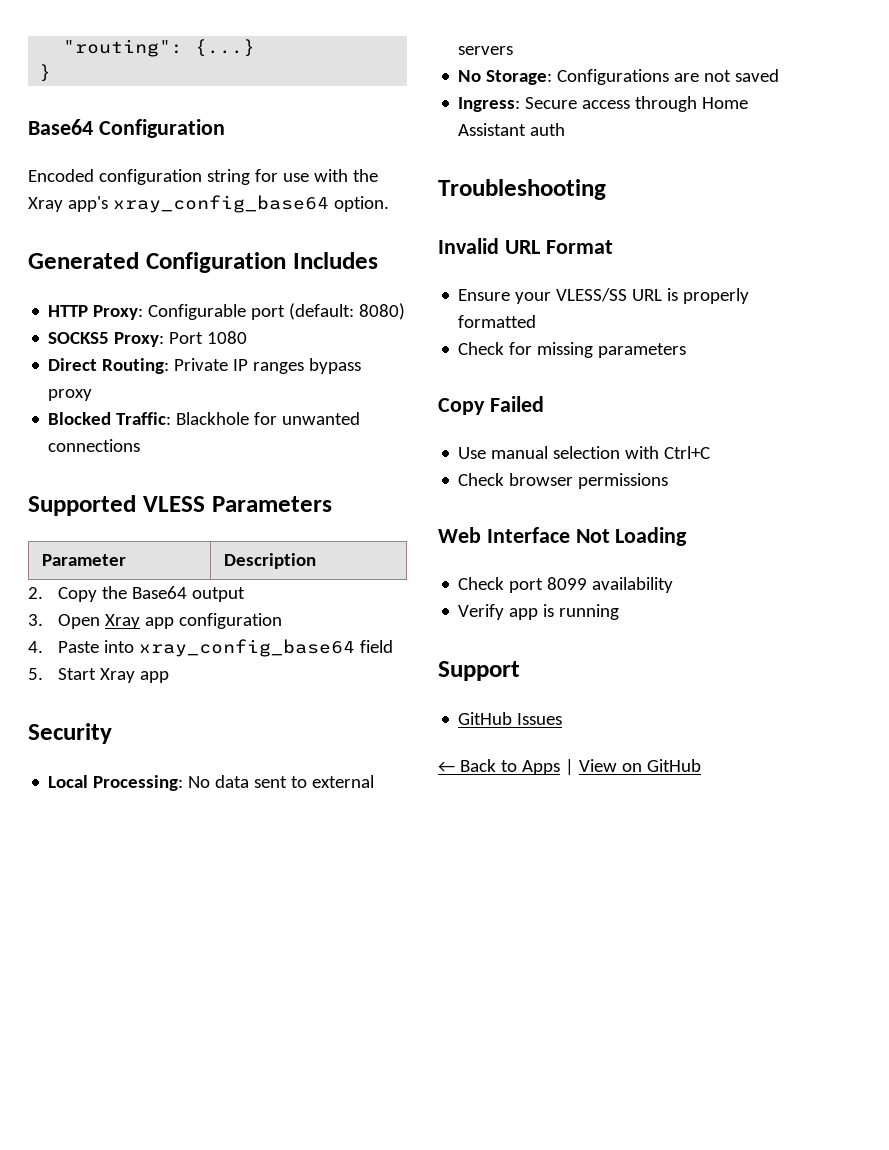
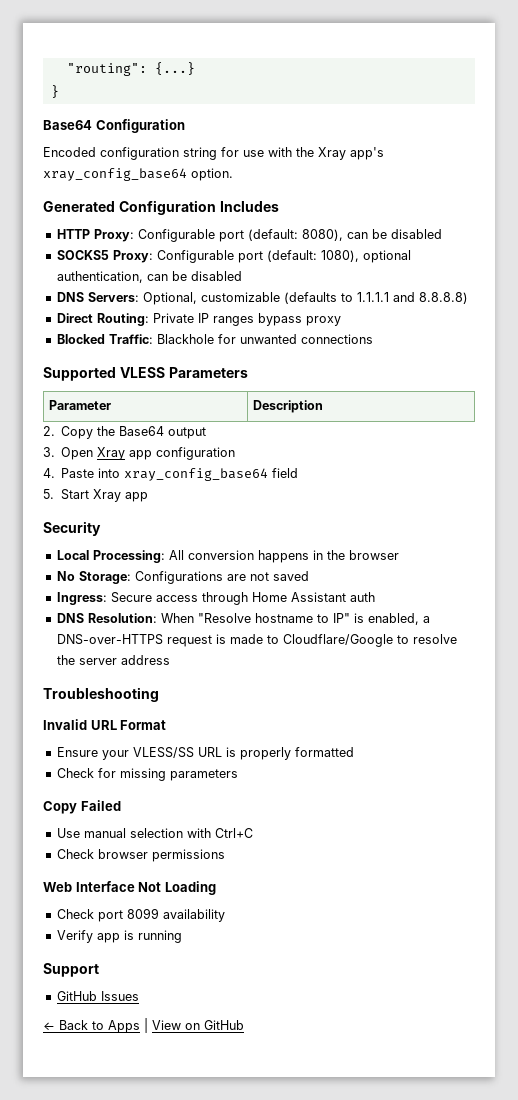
[359,303,406,320] [48,331,248,347] 8080) // SOCKS5 Proxy: Port 1080 -> [301,229,442,241] [56,250,411,263] [56,271,242,283] [56,292,468,305] 8080), can be disabled // SOCKS5 Proxy: Configurable port (default: 1080), optional authentication, can be disabled // DNS Servers: Optional, customizable (defaults to 1.1.1.1 and 8.8.8.8)
[188,775,375,788] [458,46,514,55] No data sent to external servers -> [168,550,399,563] All conversion happens in the browser
(566, 129) none -> [56,613,430,625] [56,634,457,647] [56,655,170,665] // DNS Resolution: When "Resolve hostname to IP" is enabled, a DNS-over-HTTPS request is made to Cloudflare/Google to resolve the server address

